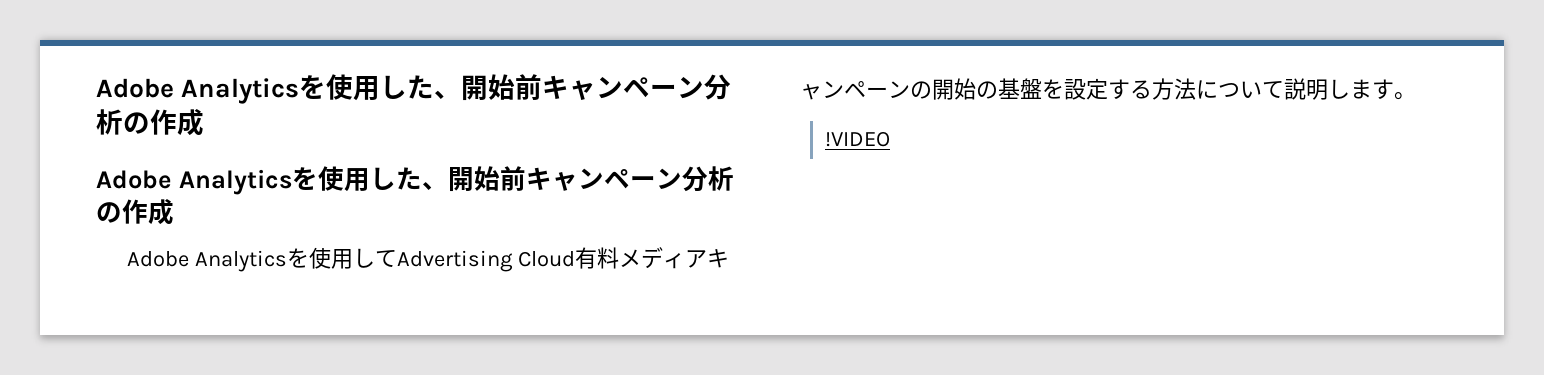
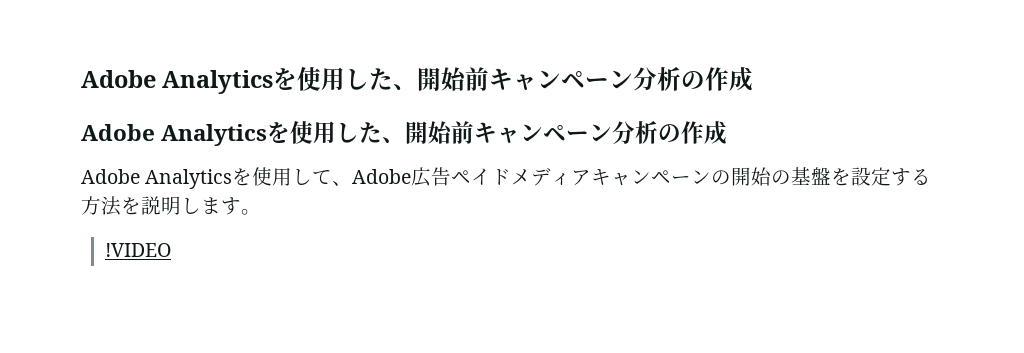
[397,247,620,272] Advertising Cloud有料 -> [332,167,512,187] 、Adobe広告ペイド
[1196,80,1284,99] について -> [121,197,141,215] を

